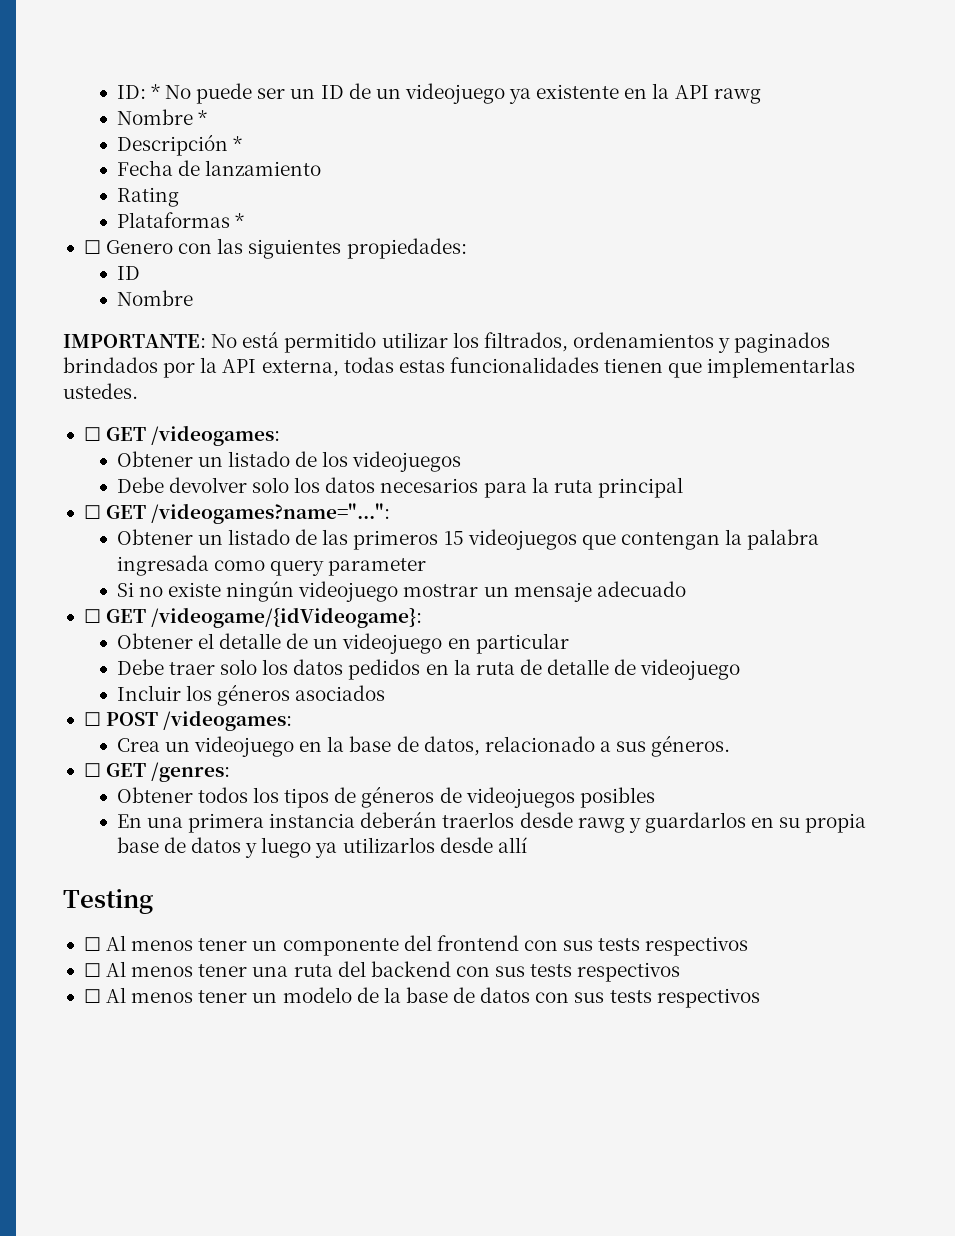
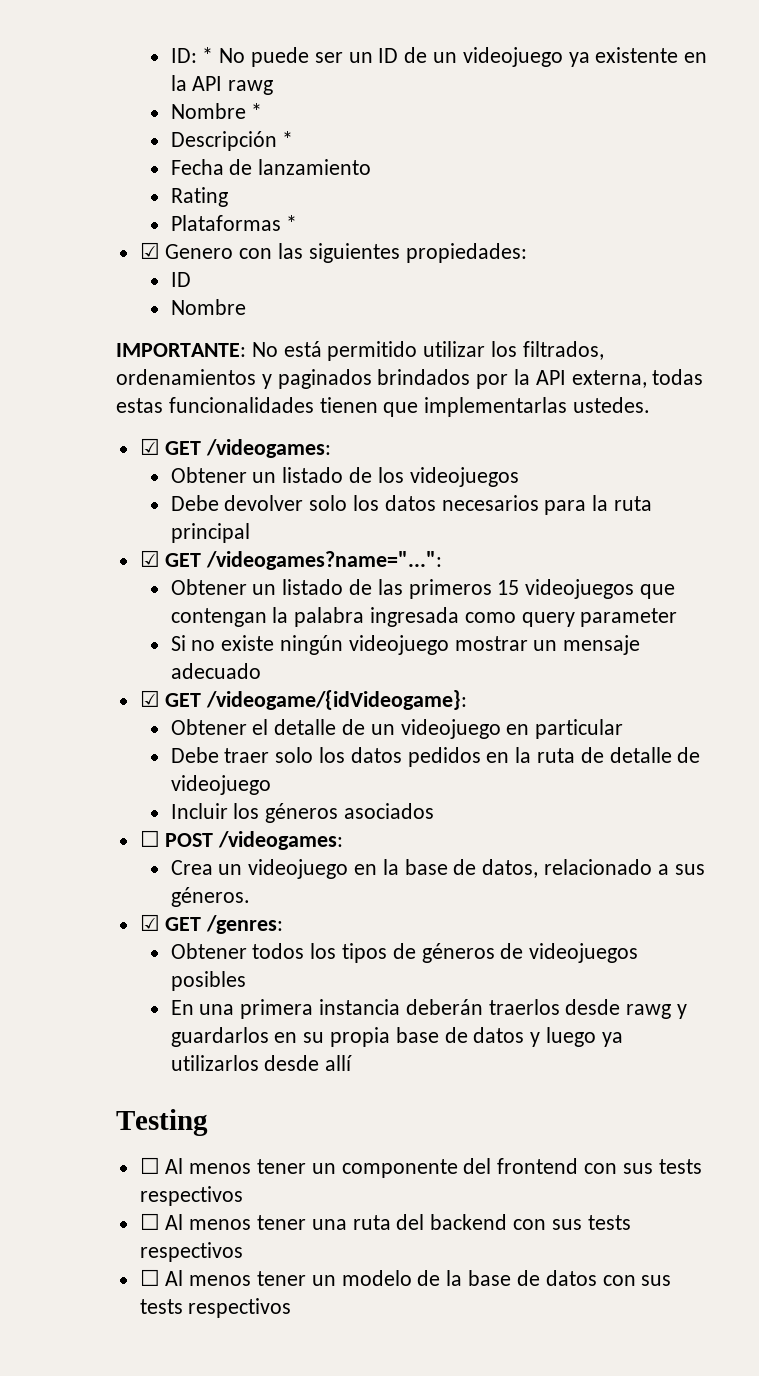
[83,240,101,254] ☐ -> [139,242,160,259] ☑
[83,427,101,441] ☐ -> [139,438,160,455] ☑
[83,505,101,519] ☐ -> [139,550,160,567] ☑
[83,609,101,623] ☐ -> [139,690,160,707] ☑
[83,763,101,777] ☐ -> [139,914,160,931] ☑

